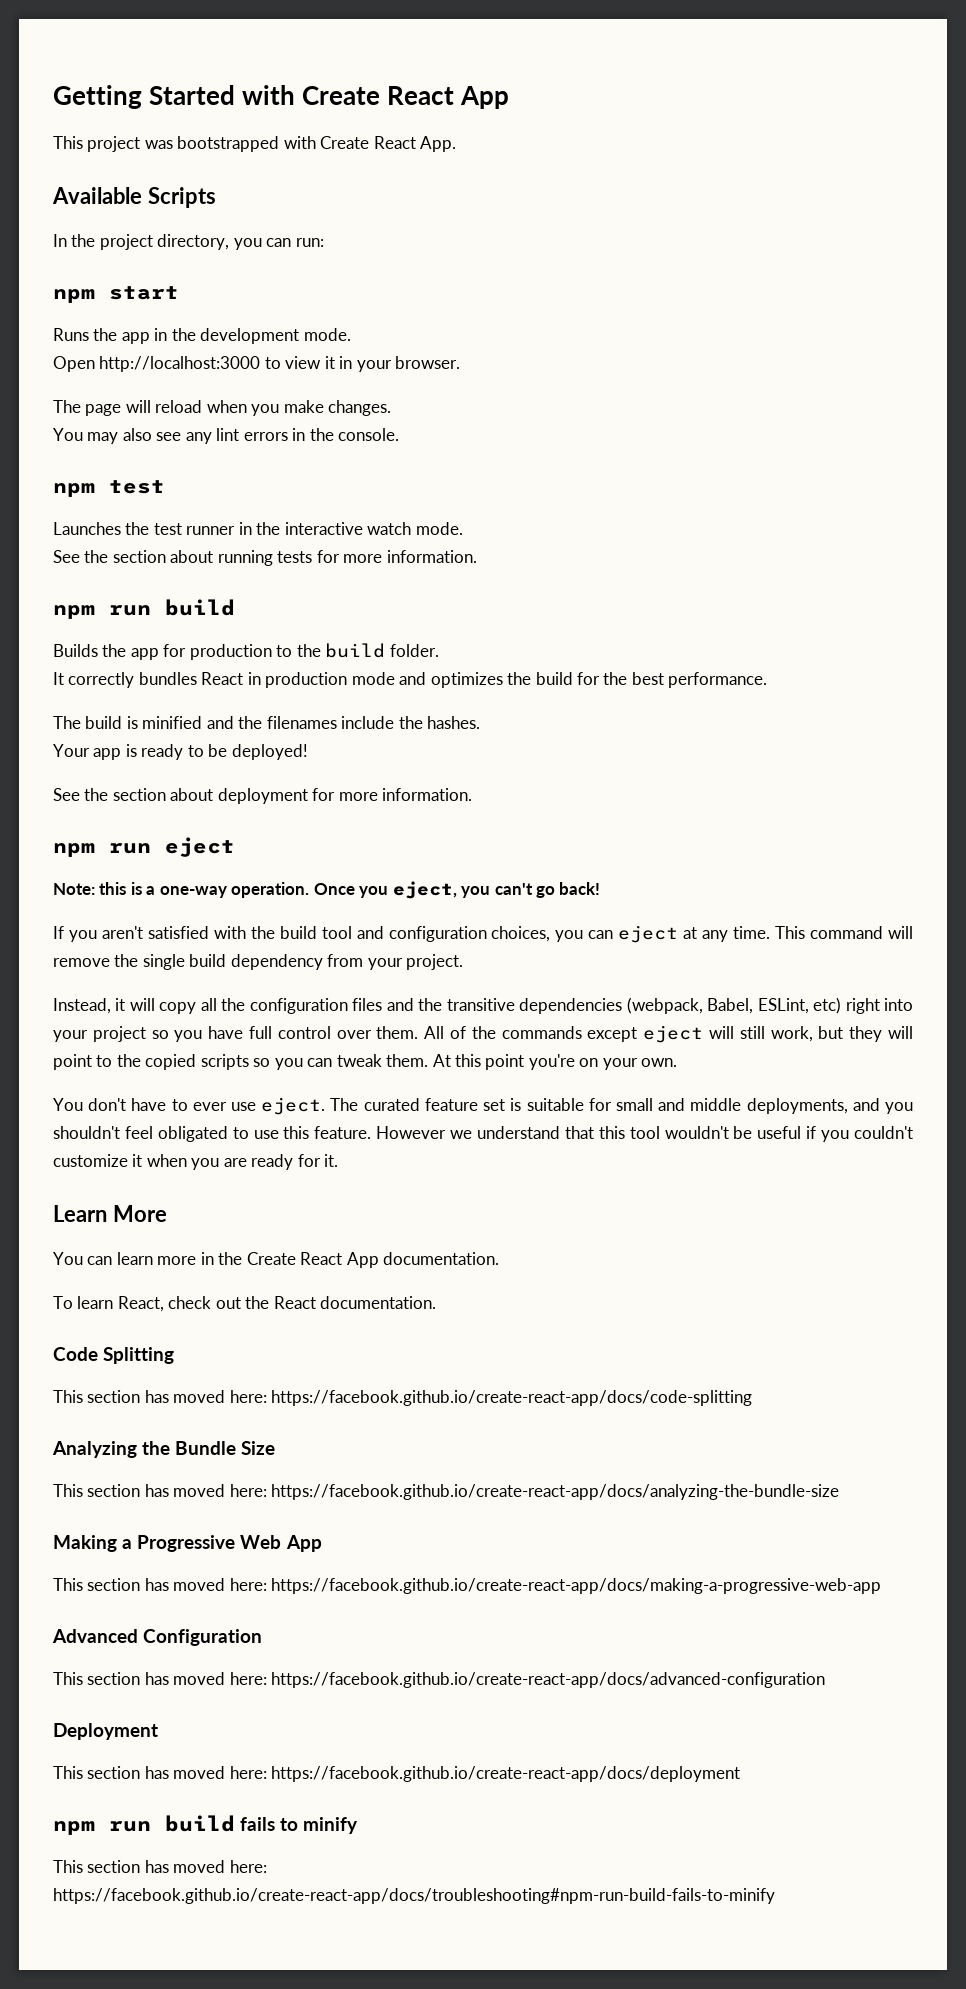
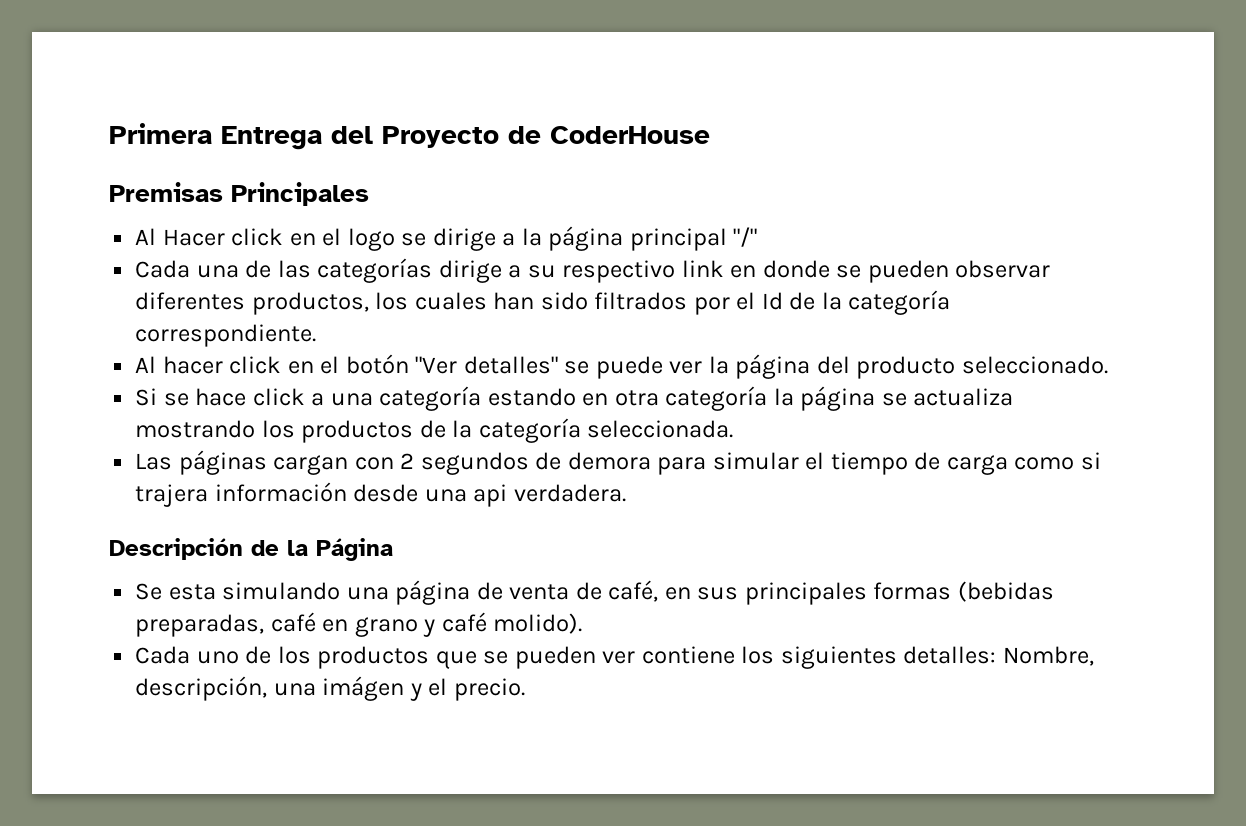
[53,85,510,109] [53,136,457,152] [52,187,216,208] [53,234,324,250] [53,286,179,303] [53,328,351,344] [53,356,461,372] [53,400,392,416] [53,428,400,444] [53,480,165,497] [53,522,463,535] [53,550,477,566] [53,599,235,619] [53,643,439,660] [53,672,768,688] [53,716,481,729] [53,744,308,760] [53,788,473,804] [53,837,235,857] [53,881,601,899] [53,925,913,943] [53,954,464,970] [53,997,914,1014] [53,1025,913,1043] [53,1054,678,1070] [53,1097,914,1115] [53,1126,914,1142] [53,1154,339,1170] [53,1205,167,1222] [53,1252,500,1268] [53,1296,437,1312] [53,1347,175,1364] [53,1390,753,1406] [52,1441,276,1458] [53,1484,840,1500] [53,1535,322,1552] [53,1578,882,1594] [52,1629,263,1646] [53,1672,826,1688] [53,1723,158,1740] [53,1766,741,1782] [53,1815,359,1835] [53,1860,267,1873] [53,1888,775,1904] Getting Started with Create React App // This project was bootstrapped with Create React App. // Available Scripts // In the project directory, you can run: // npm start // Runs the app in the development mode. // Open http://localhost:3000 to view it in your browser. // The page will reload when you make changes. // You may also see any lint errors in the console. // npm test // Launches the test runner in the interactive watch mode. // See the section about running tests for more information. // npm run build // Builds the app for production to the build folder. // It correctly bundles React in production mode and optimizes the build for the best performance. // The build is minified and the filenames include the hashes. // Your app is ready to be deployed! // See the section about deployment for more information. // npm run eject // Note: this is a one-way operation. Once you eject, you can't go back! // If you aren't satisfied with the build tool and configuration choices, you can eject at any time. This command will remove the single build dependency from your project. // Instead, it will copy all the configuration files and the transitive dependencies (webpack, Babel, ESLint, etc) right into your project so you have full control over them. All of the commands except eject will still work, but they will point to the copied scripts so you can tweak them. At this point you're on your own. // You don't have to ever use eject. The curated feature set is suitable for small and middle deployments, and you shouldn't feel obligated to use this feature. However we understand that this tool wouldn't be useful if you couldn't customize it when you are ready for it. // Learn More // You can learn more in the Create React App documentation. // To learn React, check out the React documentation. // Code Splitting // This section has moved here: https://facebook.github.io/create-react-app/docs/code-splitting // Analyzing the Bundle Size // This section has moved here: https://facebook.github.io/create-react-app/docs/analyzing-the-bundle-size // Making a Progressive Web App // This section has moved here: https://facebook.github.io/create-react-app/docs/making-a-progressive-web-app // Advanced Configuration // This section has moved here: https://facebook.github.io/create-react-app/docs/advanced-configuration // Deployment // This section has moved here: https://facebook.github.io/create-react-app/docs/deployment // npm run build fails to minify // This section has moved here: https://facebook.github.io/create-react-app/docs/troubleshooting#npm-run-build-fails-to-minify -> [109,123,710,150] [109,182,369,206] [135,226,758,251] [135,258,1051,283] [135,290,951,315] [135,324,317,347] [135,354,1108,379] [135,386,1014,411] [135,418,734,443] [135,450,1101,475] [135,482,626,507] [109,538,393,561] [135,580,1054,605] [135,612,583,637] [135,646,1094,669] [135,676,525,701] Primera Entrega del Proyecto de CoderHouse // Premisas Principales // Al Hacer click en el logo se dirige a la página principal "/" // Cada una de las categorías dirige a su respectivo link en donde se pueden observar diferentes productos, los cuales han sido filtrados por el Id de la categoría correspondiente. // Al hacer click en el botón "Ver detalles" se puede ver la página del producto seleccionado. // Si se hace click a una categoría estando en otra categoría la página se actualiza mostrando los productos de la categoría seleccionada. // Las páginas cargan con 2 segundos de demora para simular el tiempo de carga como si trajera información desde una api verdadera. // Descripción de la Página // Se esta simulando una página de venta de café, en sus principales formas (bebidas preparadas, café en grano y café molido). // Cada uno de los productos que se pueden ver contiene los siguientes detalles: Nombre, descripción, una imágen y el precio.

